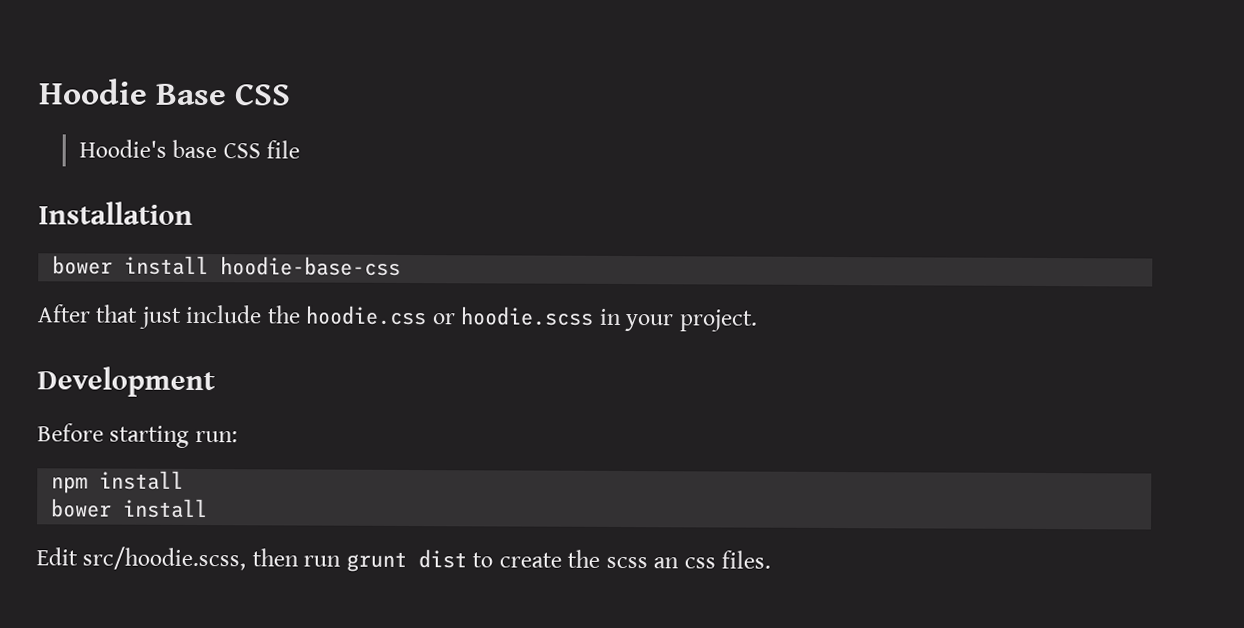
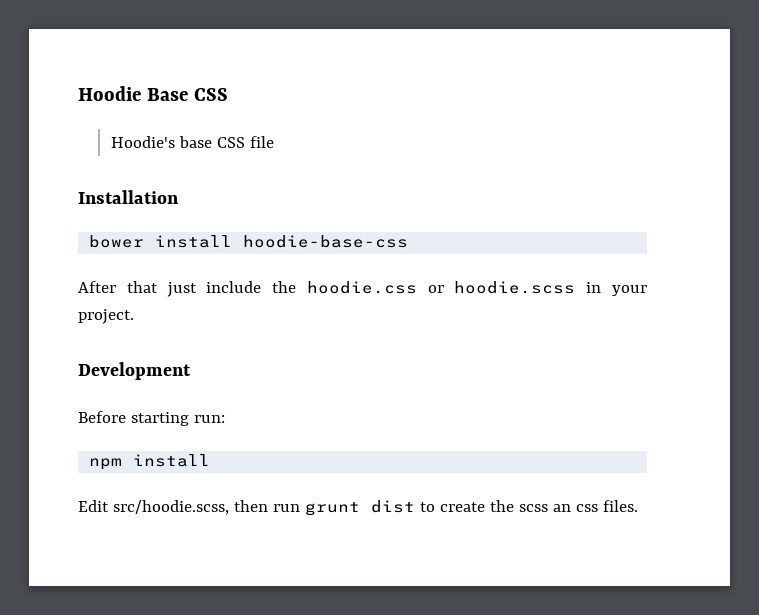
[51,498,209,519] // bower install -> (211, 460) none

